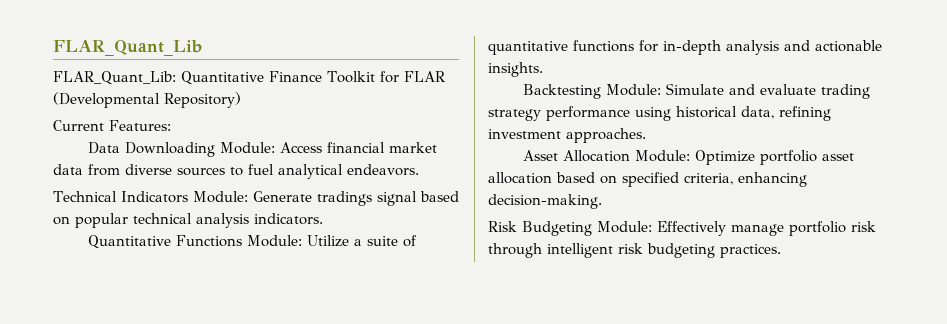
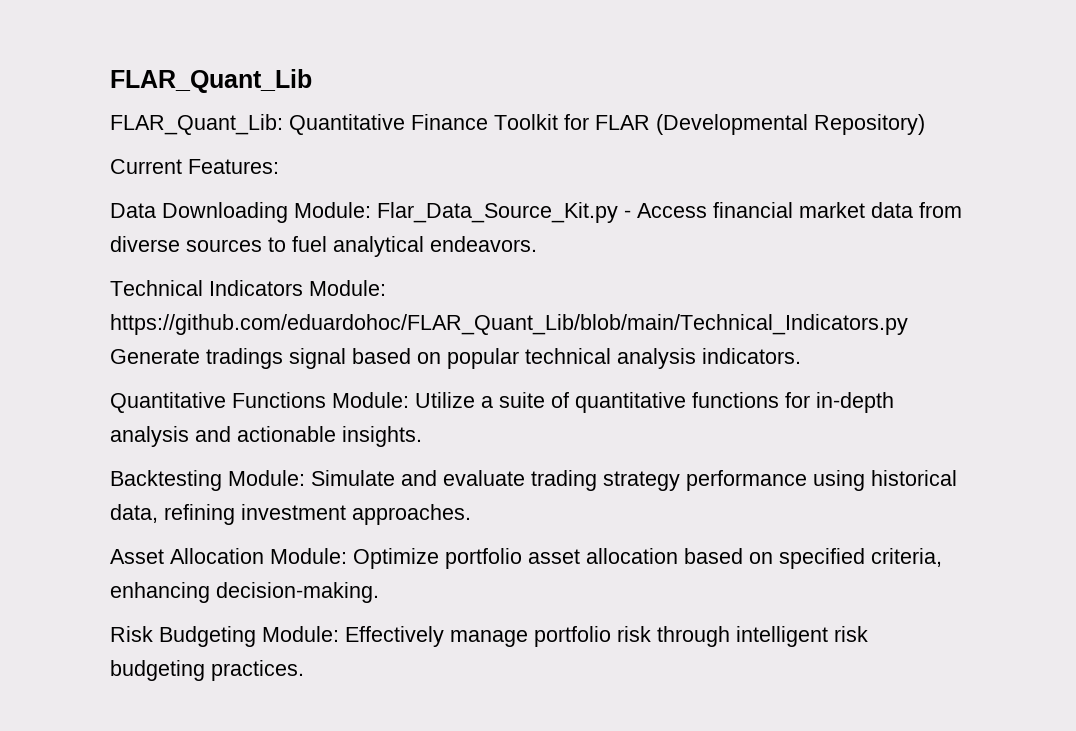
(275, 148) none -> [377,202,631,223] Flar_Data_Source_Kit.py -
(248, 197) none -> [110,314,908,335] https://github.com/eduardohoc/FLAR_Quant_Lib/blob/main/Technical_Indicators.py

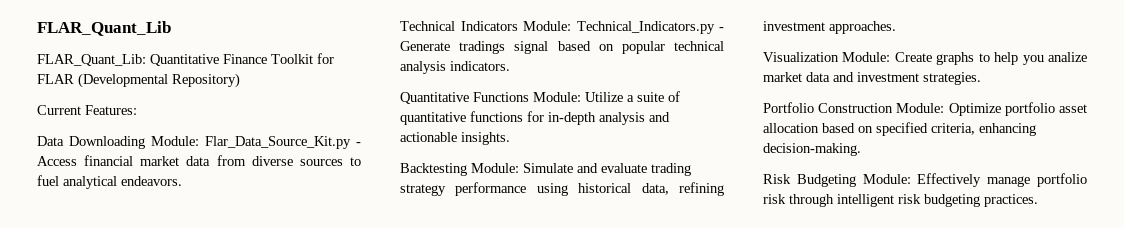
[110,314,908,335] https://github.com/eduardohoc/FLAR_Quant_Lib/blob/main/Technical_Indicators.py -> [576,21,724,34] Technical_Indicators.py -
[110,548,264,564] Asset Allocation -> [763,52,1087,65] [763,72,981,85] [763,102,894,113] Visualization Module: Create graphs to help you analize market data and investment strategies. // Portfolio Construction

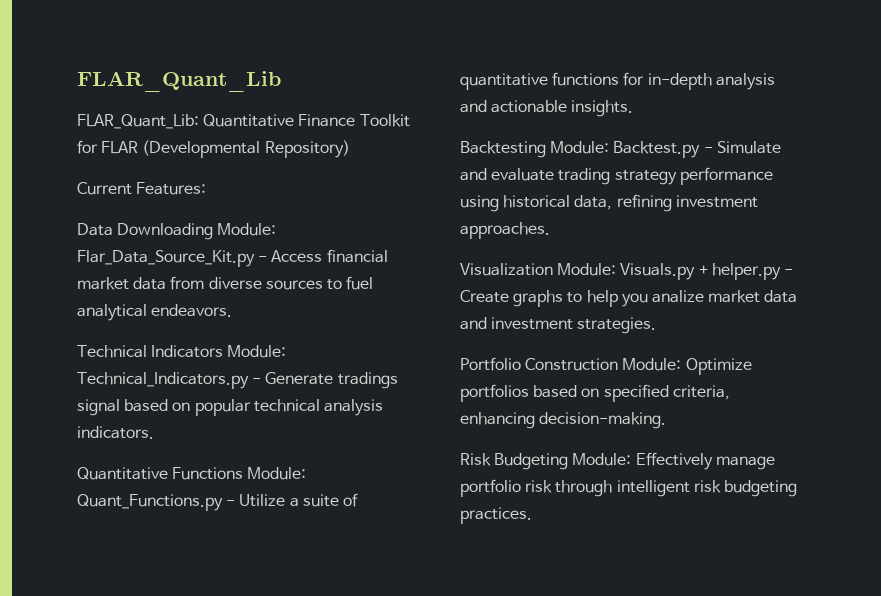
(581, 97) none -> [77,494,236,511] Quant_Functions.py -
(519, 168) none -> [613,141,713,158] Backtest.py -
(891, 57) none -> [620,263,793,280] Visuals.py + helper.py -
[1004,102,1087,116] [763,123,819,133] portfolio asset allocation -> [460,384,529,402] portfolios

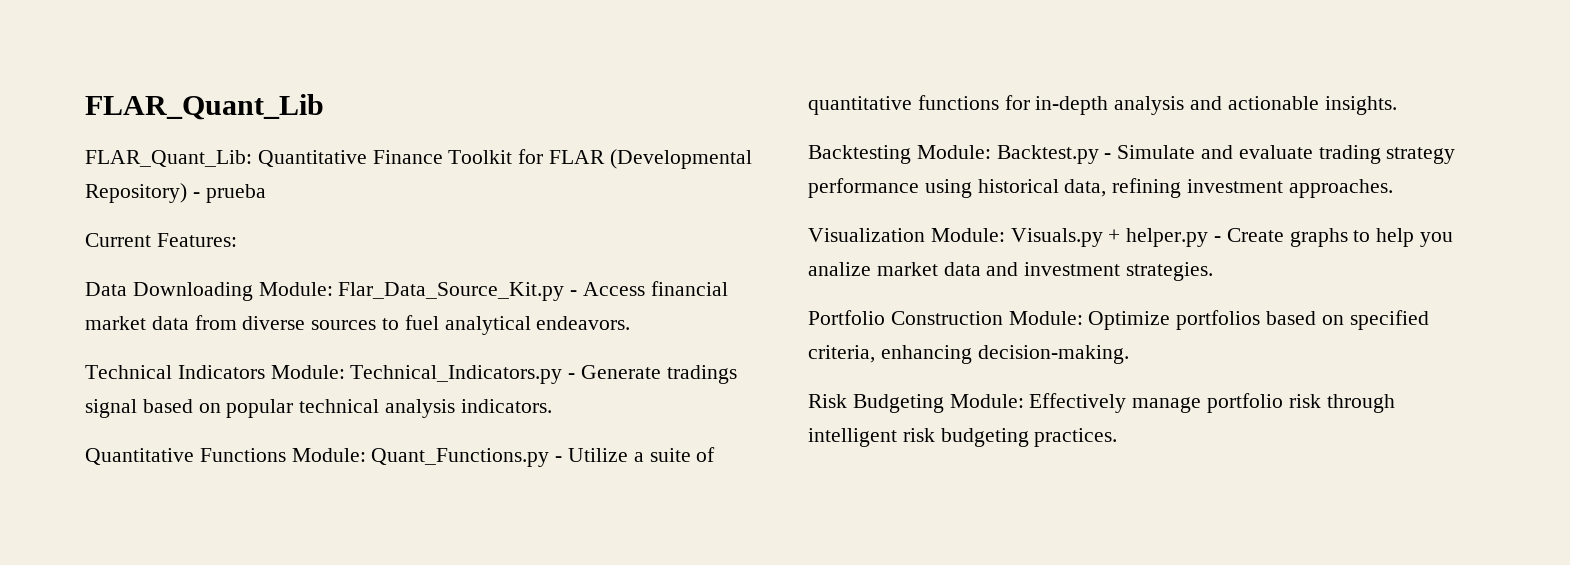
(350, 149) none -> [192,184,266,203] - prueba

